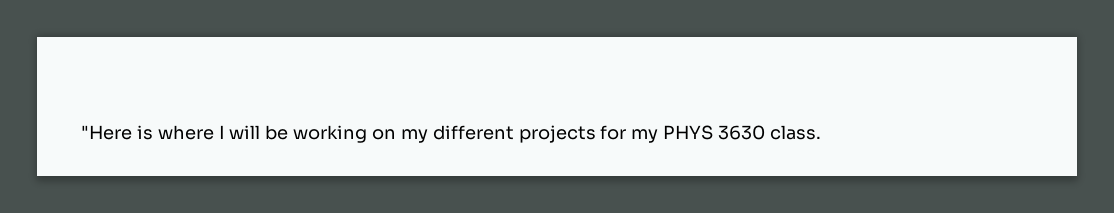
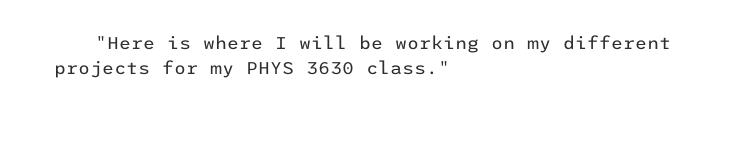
[769,125,821,140] class. -> [366,60,450,75] class."

